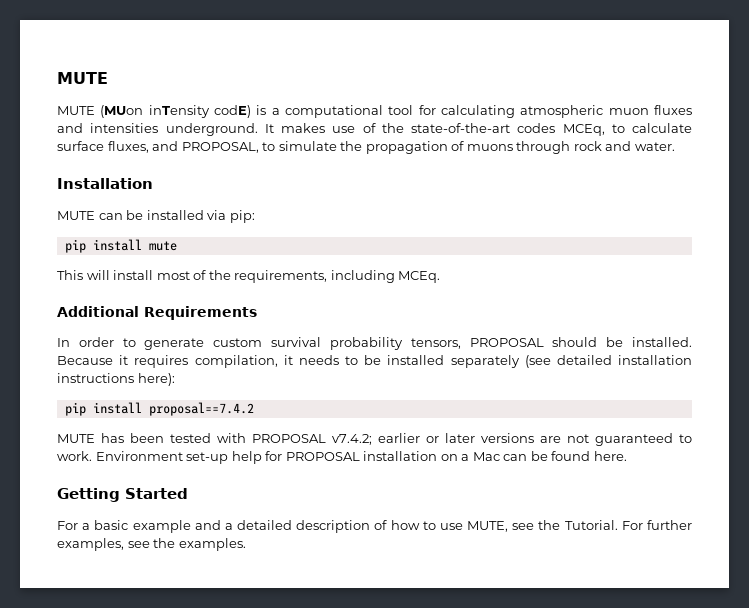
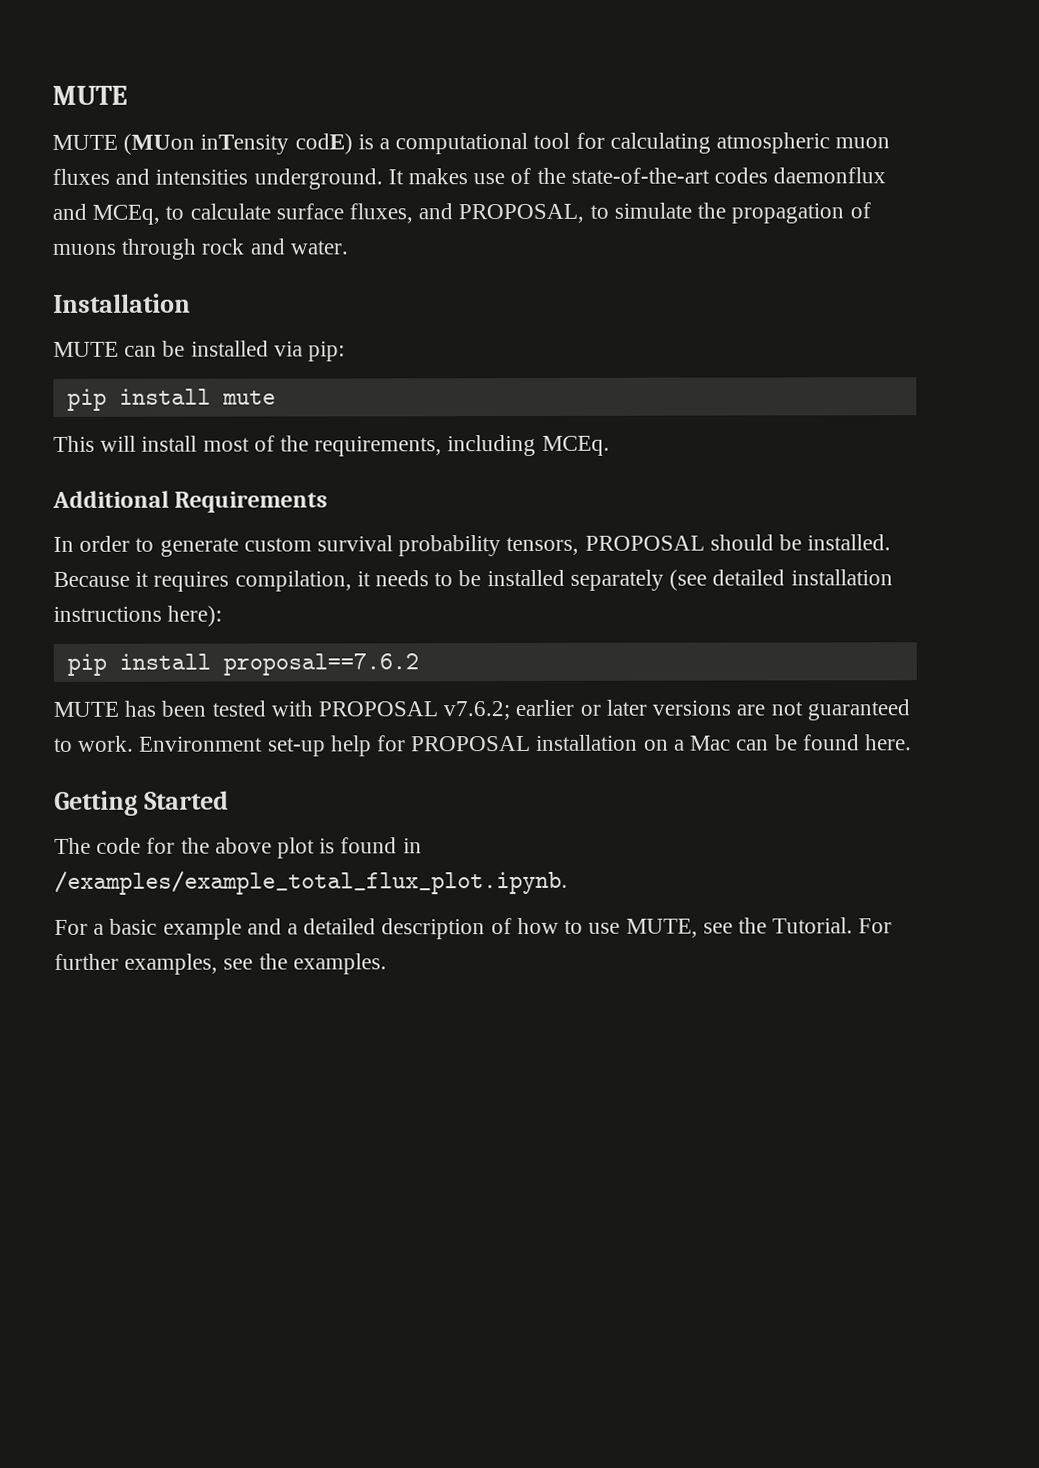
(556, 128) none -> [773,167,887,184] [52,203,87,220] daemonflux and
[148,402,254,416] proposal==7.4.2 -> [222,653,419,676] proposal==7.6.2
[332,434,372,445] v7.4.2; -> [443,701,511,721] v7.6.2;
(188, 493) none -> [54,837,422,859] [54,869,568,895] // The code for the above plot is found in /examples/example_total_flux_plot.ipynb.

